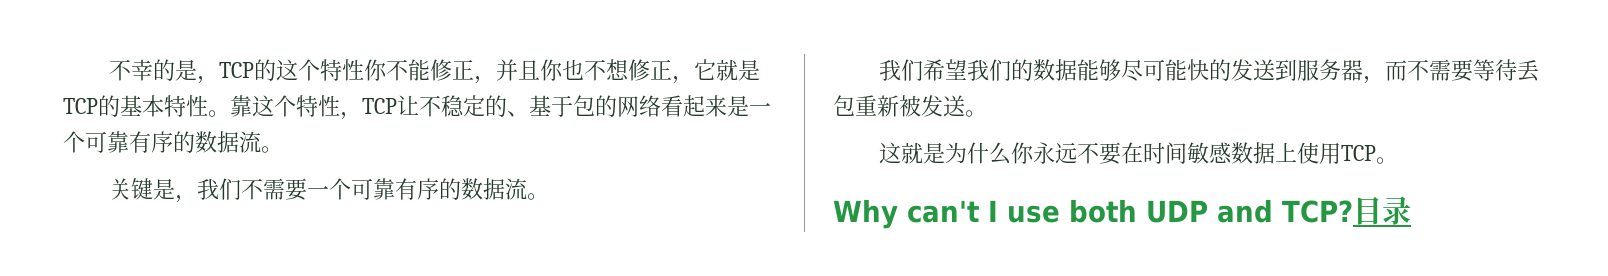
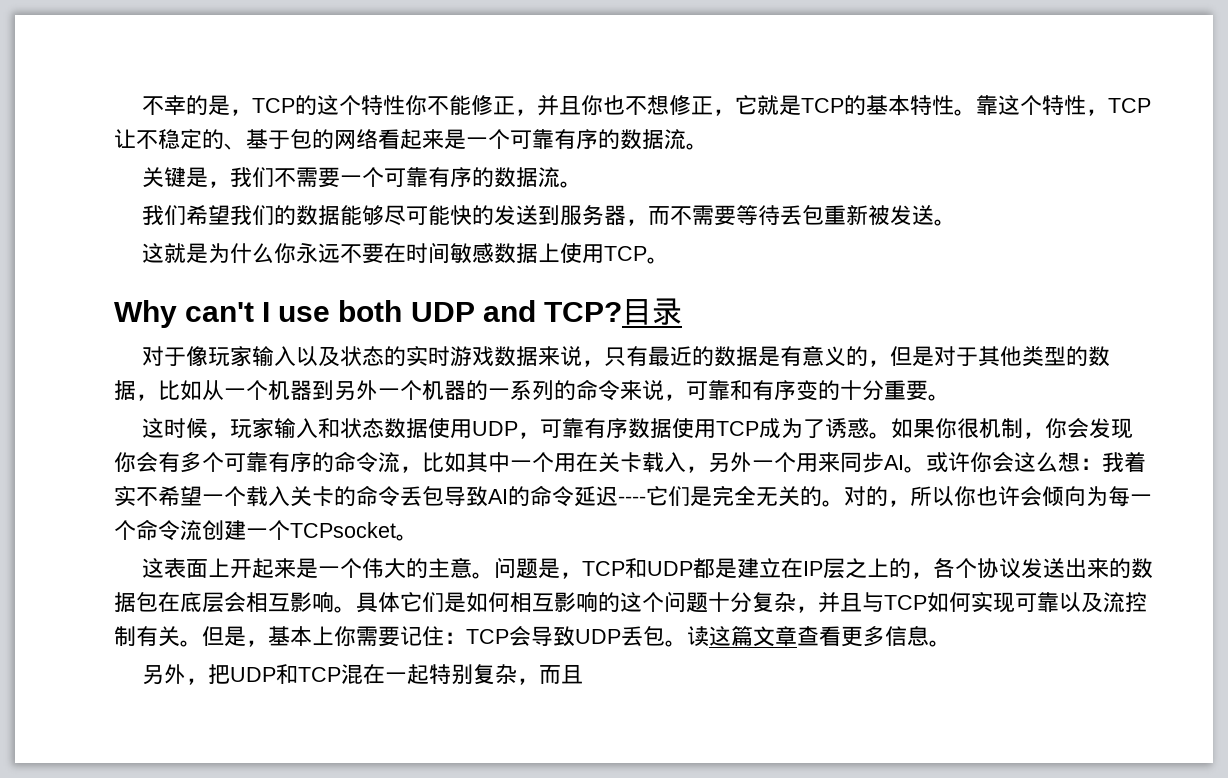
(1411, 210) none -> [142,345,1111,367] [114,379,950,401] [142,418,1134,439] [114,451,1146,473] [114,485,1152,507] [114,519,418,541] [142,557,1154,579] [114,591,1147,613] [114,625,951,647] [142,664,584,685] // 对于像玩家输入以及状态的实时游戏数据来说，只有最近的数据是有意义的，但是对于其他类型的数据，比如从一个机器到另外一个机器的一系列的命令来说，可靠和有序变的十分重要。 // 这时候，玩家输入和状态数据使用UDP，可靠有序数据使用TCP成为了诱惑。如果你很机制，你会发现你会有多个可靠有序的命令流，比如其中一个用在关卡载入，另外一个用来同步AI。或许你会这么想：我着实不希望一个载入关卡的命令丢包导致AI的命令延迟----它们是完全无关的。对的，所以你也许会倾向为每一个命令流创建一个TCPsocket。 // 这表面上开起来是一个伟大的主意。问题是，TCP和UDP都是建立在IP层之上的，各个协议发送出来的数据包在底层会相互影响。具体它们是如何相互影响的这个问题十分复杂，并且与TCP如何实现可靠以及流控制有关。但是，基本上你需要记住：TCP会导致UDP丢包。读这篇文章查看更多信息。 // 另外，把UDP和TCP混在一起特别复杂，而且

